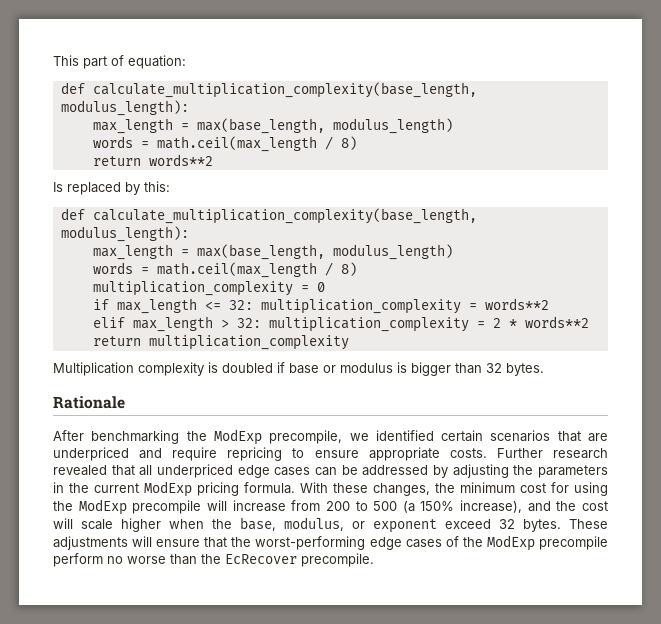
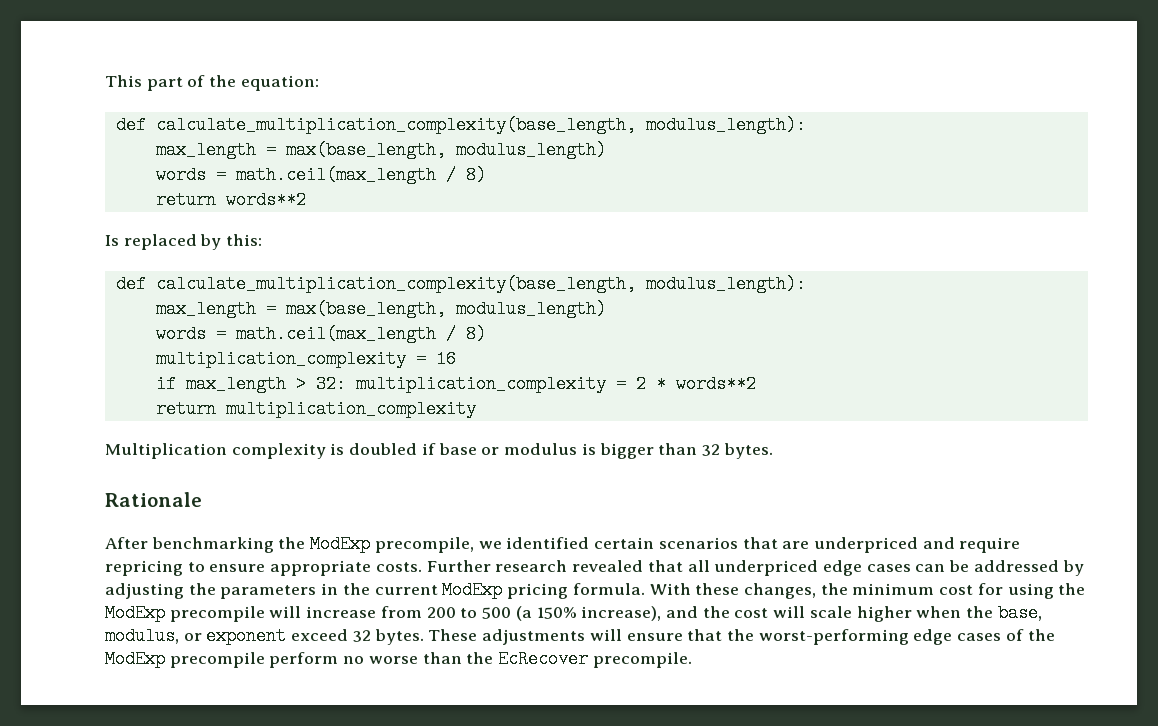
(124, 60) none -> [209,75,237,87] the
[316,282,325,292] 0 -> [435,350,456,368] 16
[204,298,549,314] [92,316,213,332] <= 32: multiplication_complexity = words**2 // elif max_length -> (286, 384) none

